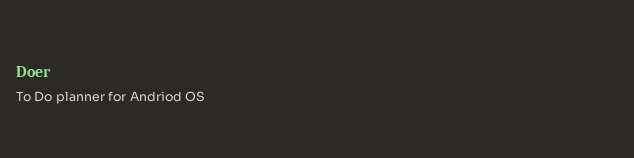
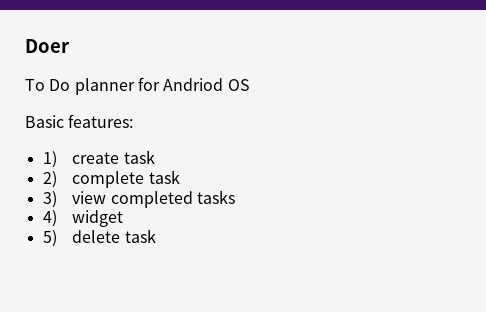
(205, 96) none -> [25,114,134,128] [42,150,155,168] [42,170,180,188] [42,190,236,208] [42,210,124,227] [42,229,156,247] // Basic features: // 1) create task // 2) complete task // 3) view completed tasks // 4) widget // 5) delete task

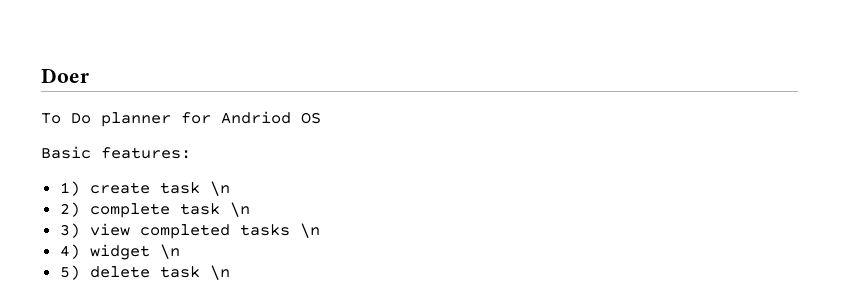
(155, 157) none -> [210,181,231,196] \n
(180, 177) none -> [230,202,251,217] \n
(236, 197) none -> [300,223,321,238] \n
(124, 218) none -> [160,244,181,259] \n
(156, 236) none -> [210,265,231,280] \n

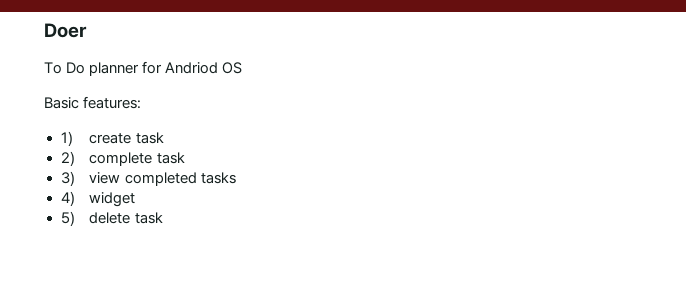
[210,181,231,196] \n -> (164, 138) none
[230,202,251,217] \n -> (185, 158) none
[300,223,321,238] \n -> (236, 178) none
[160,244,181,259] \n -> (136, 199) none
[210,265,231,280] \n -> (163, 218) none

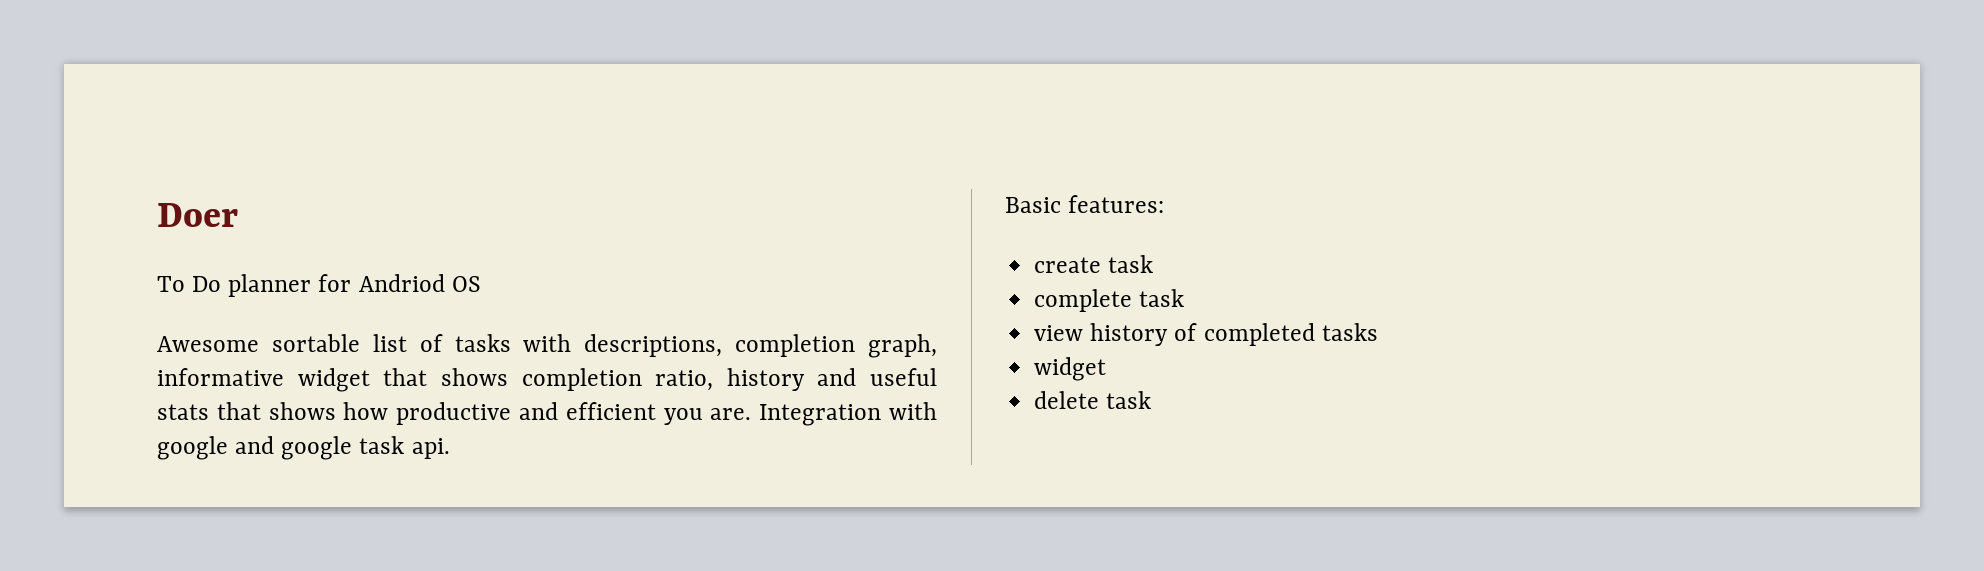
(243, 68) none -> [157,334,937,358] [157,368,937,392] [157,402,937,426] [157,436,450,460] // Awesome sortable list of tasks with descriptions, completion graph, informative widget that shows completion ratio, history and useful stats that shows how productive and efficient you are. Integration with google and google task api.
[60,131,73,146] 1) -> (1165, 204) none
[60,151,75,166] 2) -> (1154, 264) none
[60,171,121,186] 3) view -> [1034,323,1198,346] view history of
[60,191,75,206] 4) -> (1378, 332) none
[60,211,75,226] 5) -> (1107, 369) none

